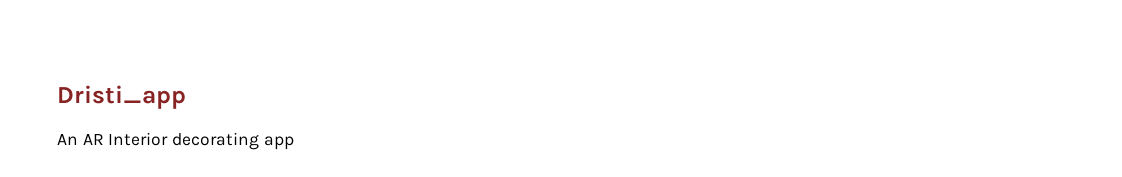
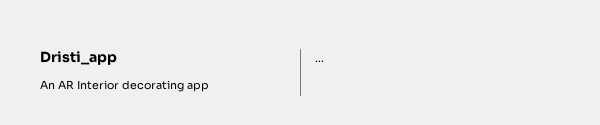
(294, 143) none -> [315,60,324,62] // ...

